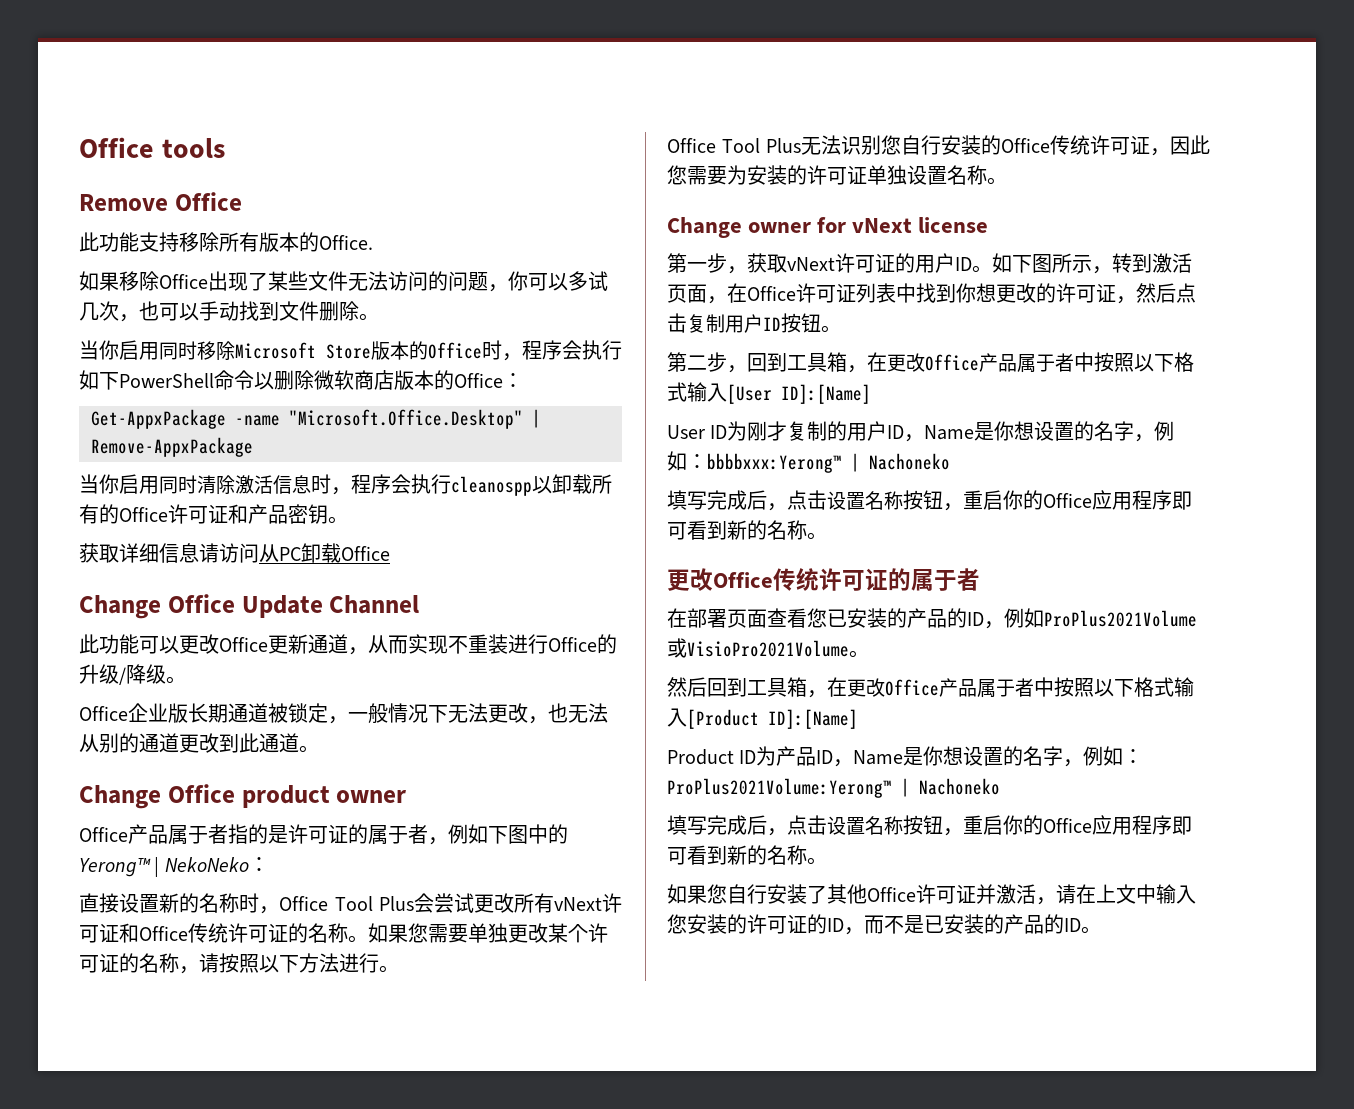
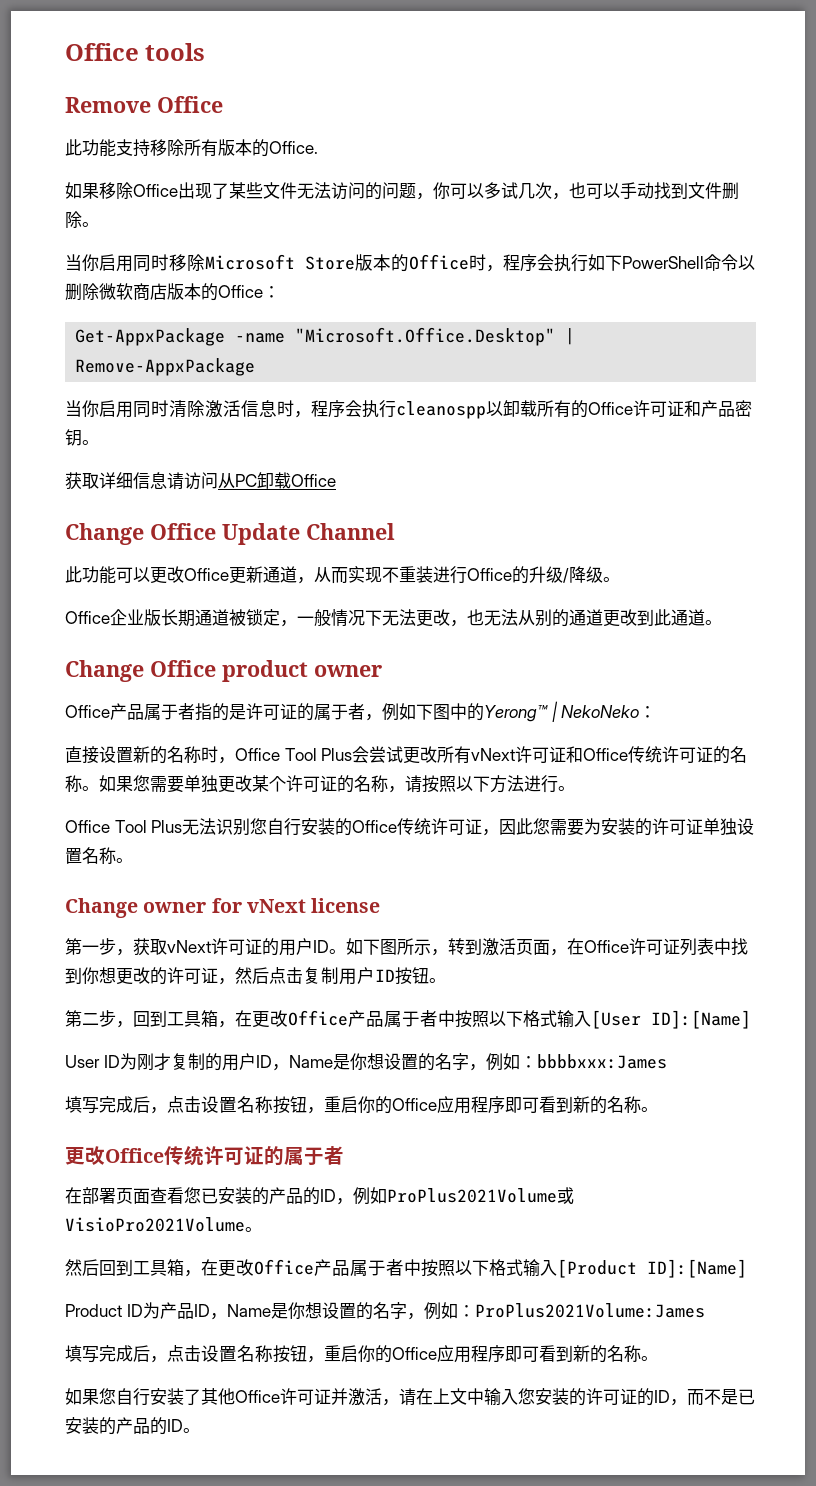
[707,453,950,473] bbbbxxx:Yerong™ | Nachoneko -> [536,1054,667,1069] bbbbxxx:James
[667,778,1000,798] ProPlus2021Volume:Yerong™ | Nachoneko -> [474,1303,705,1318] ProPlus2021Volume:James

